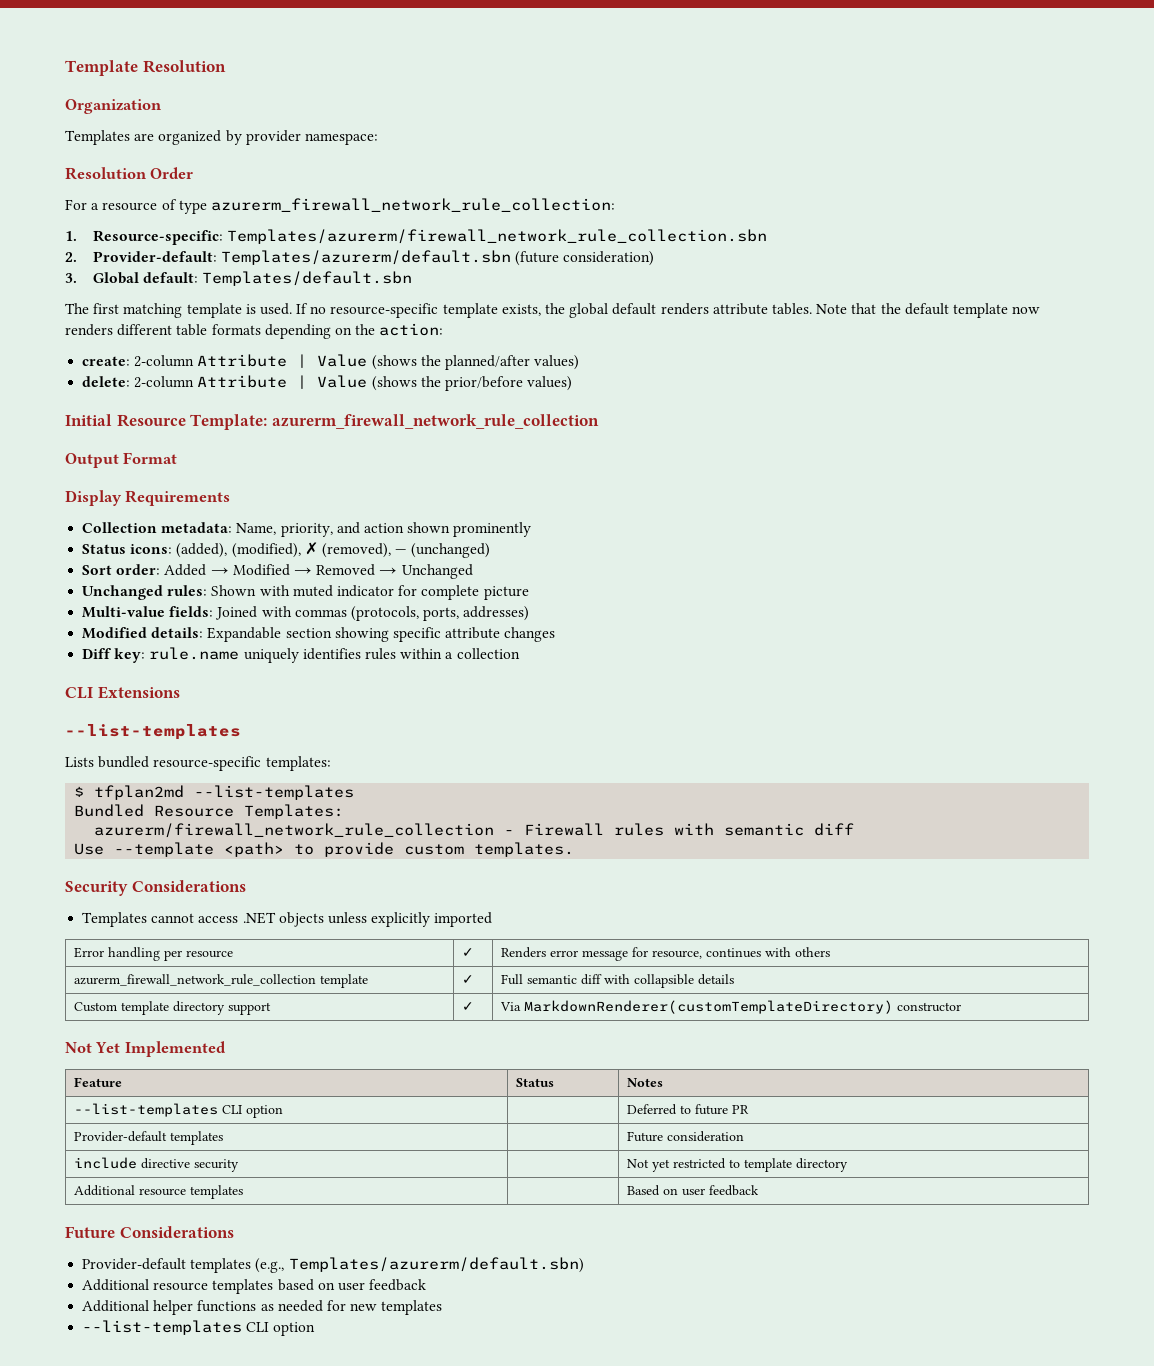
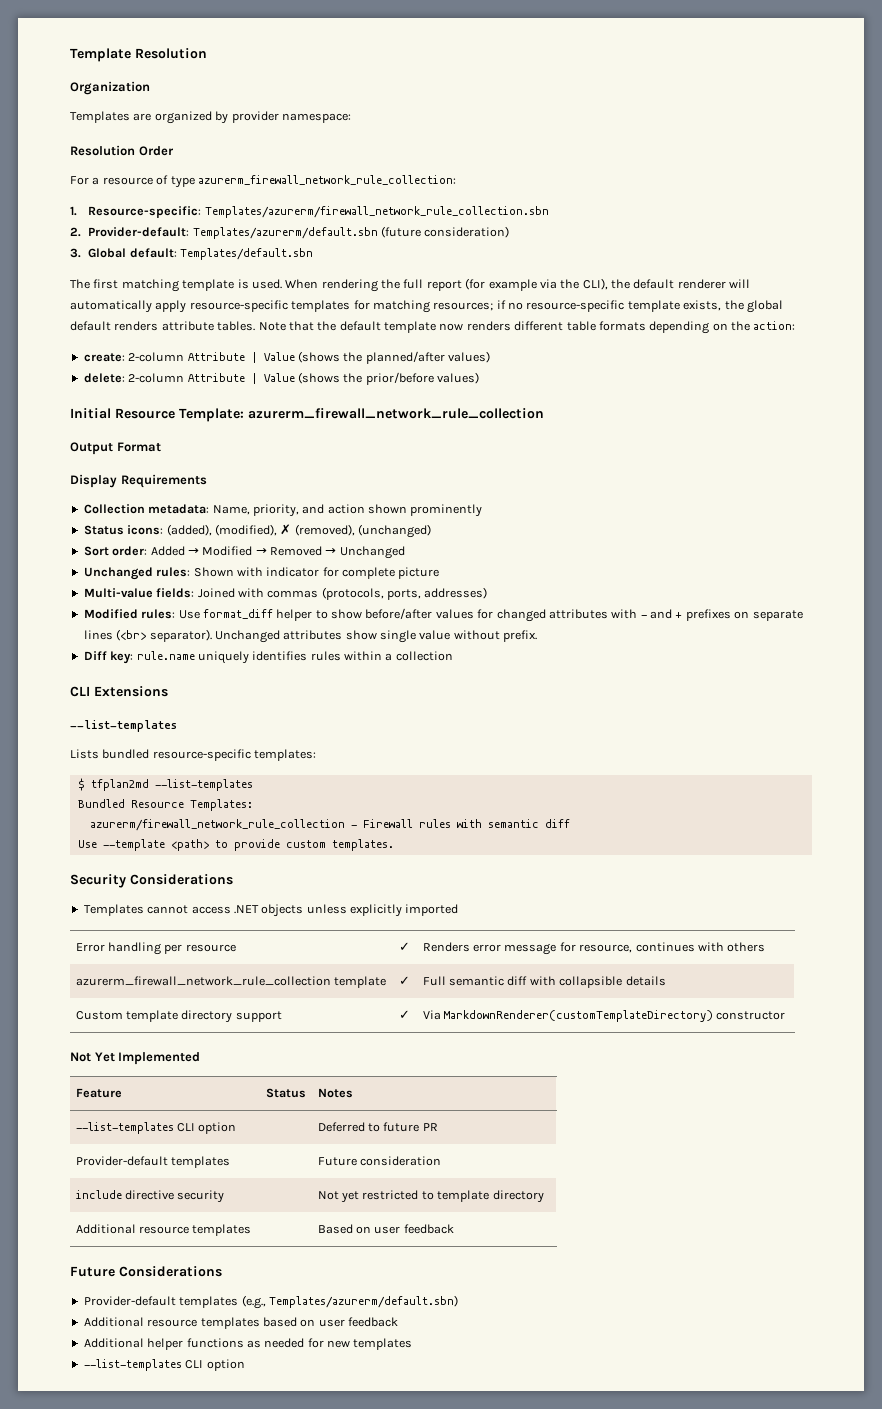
[296,303,309,314] If -> [285,278,751,292] [70,300,506,313] When rendering the full report (for example via the CLI), the default renderer will automatically apply resource-specific templates for matching resources; if
[395,549,408,554] — -> (355, 530) none
[292,585,333,597] muted -> (263, 572) none
[151,627,556,642] details: Expandable section showing specific attribute changes -> [141,608,803,622] [83,629,538,643] rules: Use format_diff helper to show before/after values for changed attributes with - and + prefixes on separate lines (<br> separator). Unchanged attributes show single value without prefix.

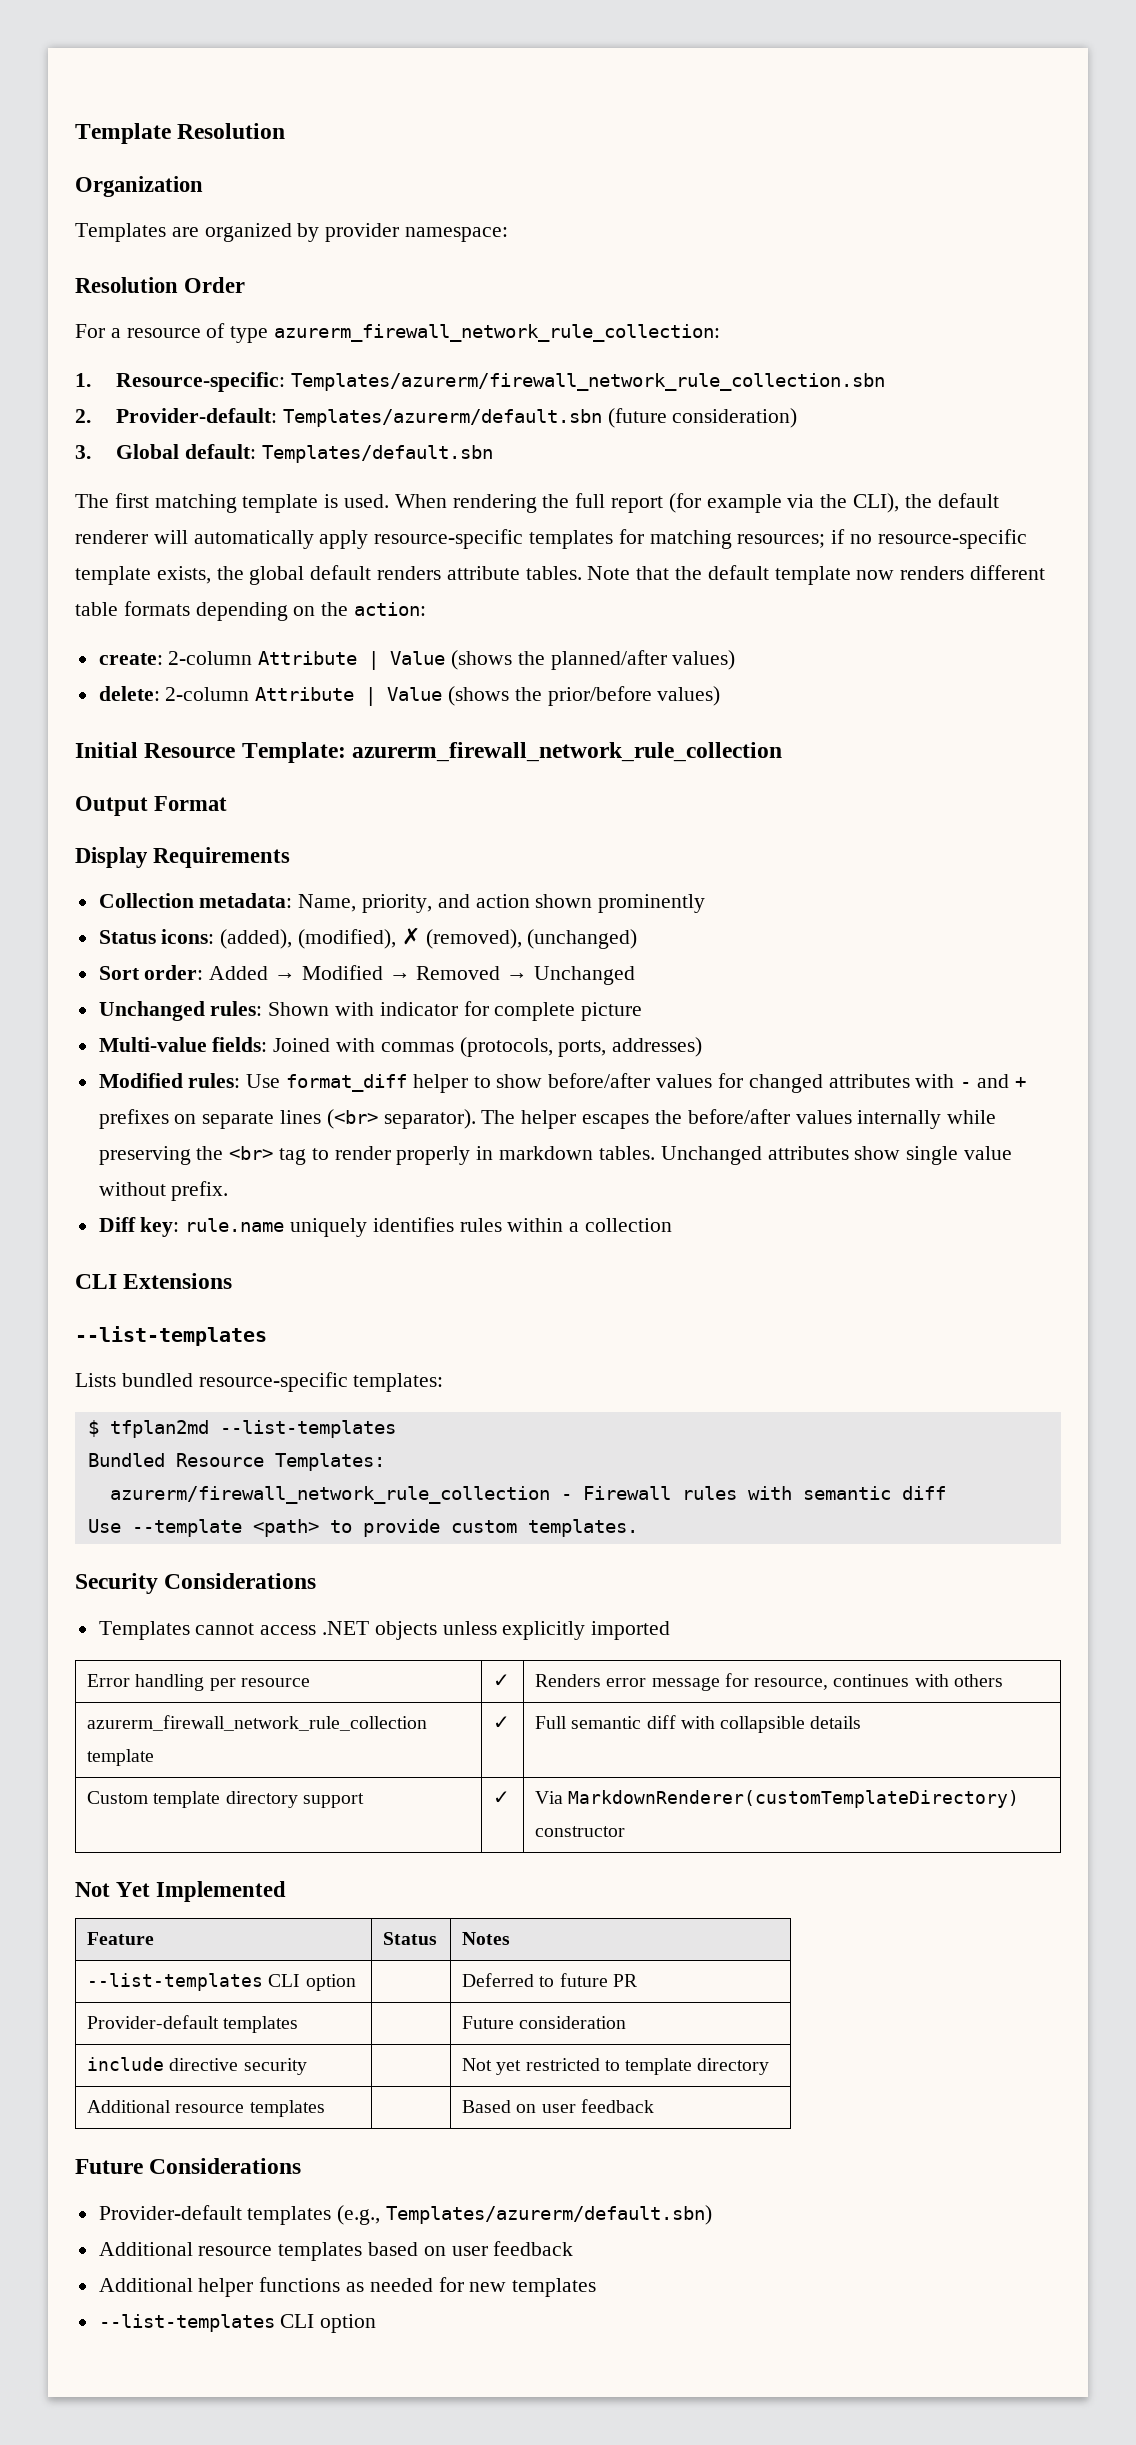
(212, 635) none -> [481,1109,997,1129] [98,1146,655,1165] The helper escapes the before/after values internally while preserving the <br> tag to render properly in markdown tables.

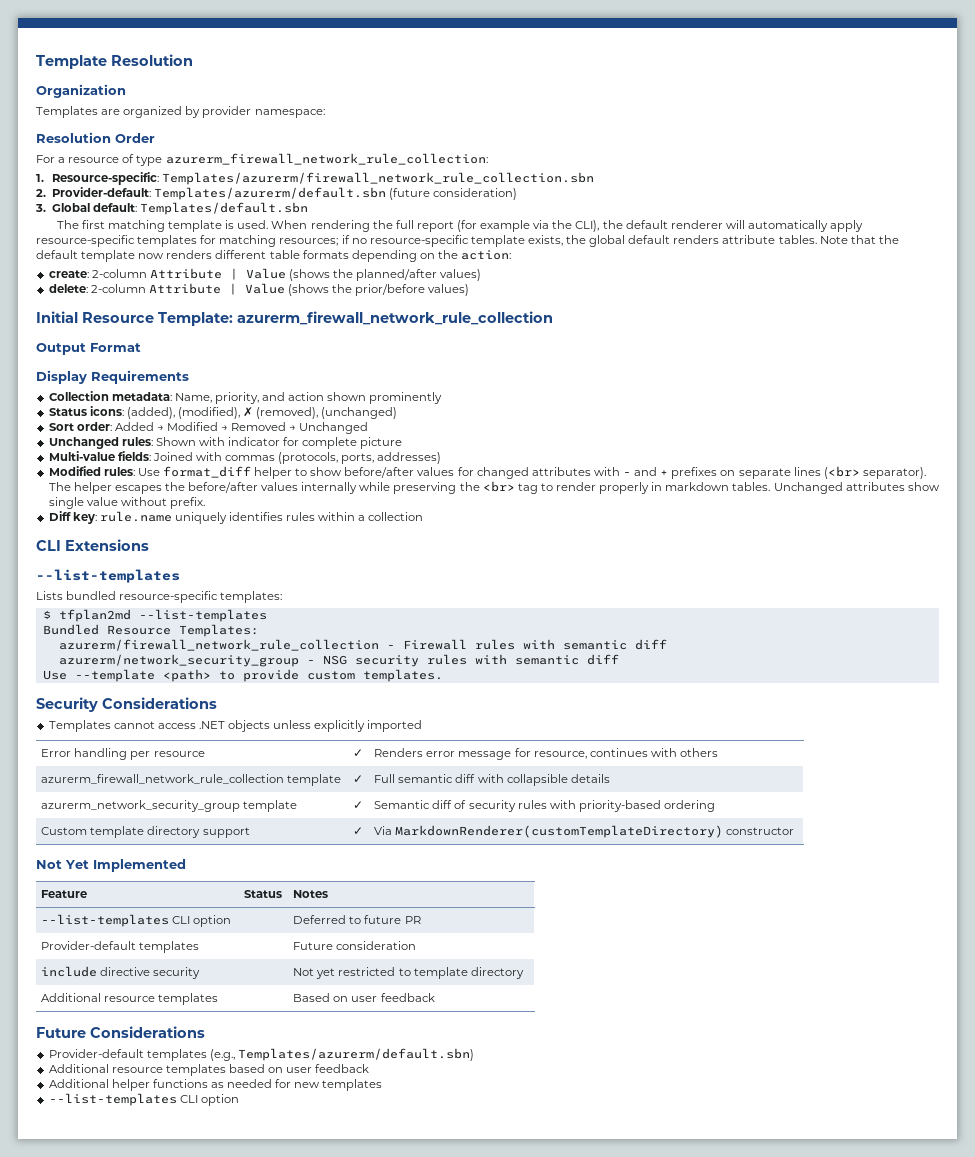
(946, 1493) none -> [58,654,619,667] // azurerm/network_security_group - NSG security rules with semantic diff
(862, 1722) none -> [41,800,298,812] [353,801,364,809] [374,800,715,812] // azurerm_network_security_group template | ✓ | Semantic diff of security rules with priority-based ordering

